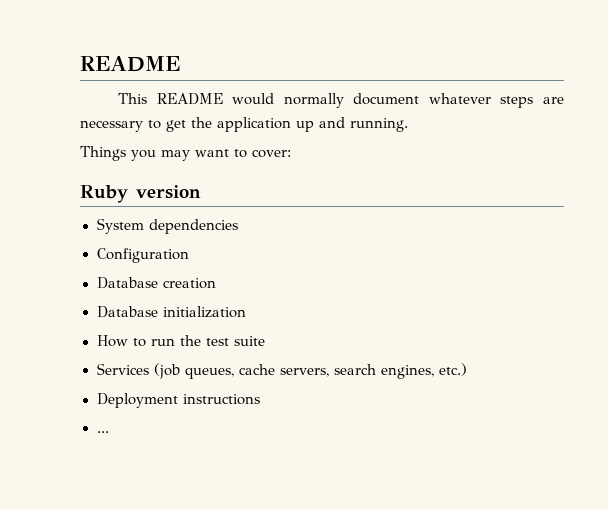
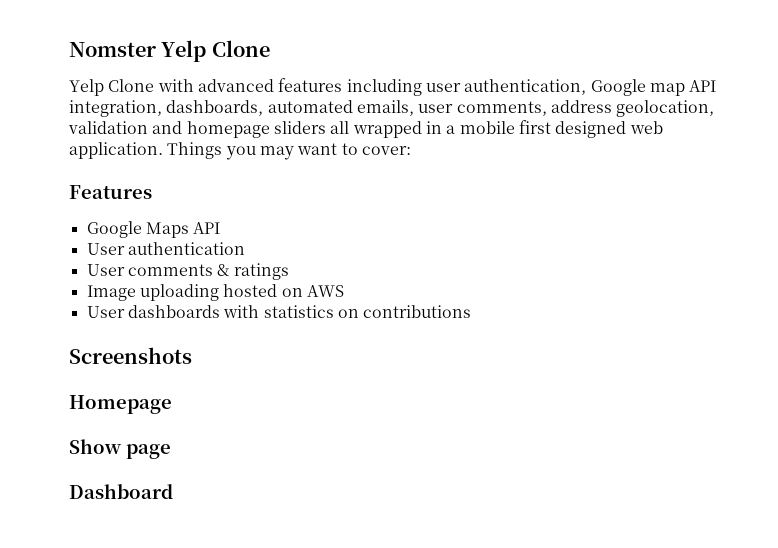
[80,56,180,72] [118,93,564,108] [80,117,408,132] README // This README would normally document whatever steps are necessary to get the application up and running. // -> [69,40,270,62] [69,78,717,96] [69,100,715,117] [68,120,663,138] [69,142,163,159] Nomster Yelp Clone // Yelp Clone with advanced features including user authentication, Google map API integration, dashboards, automated emails, user comments, address geolocation, validation and homepage sliders all wrapped in a mobile first designed web application.
[80,185,201,203] [96,218,238,234] [96,248,189,263] [96,277,216,289] [96,306,246,318] [96,335,265,347] [96,363,467,379] [96,393,260,408] [96,431,109,433] Ruby version // System dependencies // Configuration // Database creation // Database initialization // How to run the test suite // Services (job queues, cache servers, search engines, etc.) // Deployment instructions // ... -> [69,185,152,199] [86,221,221,238] [86,242,245,255] [86,263,289,280] [86,284,344,301] [86,305,472,318] [69,347,192,364] [69,395,172,414] [69,439,171,459] [69,484,173,499] Features // Google Maps API // User authentication // User comments & ratings // Image uploading hosted on AWS // User dashboards with statistics on contributions // Screenshots // Homepage // Show page // Dashboard

